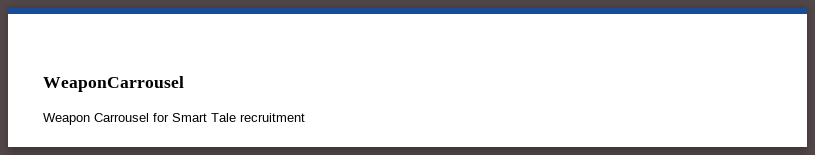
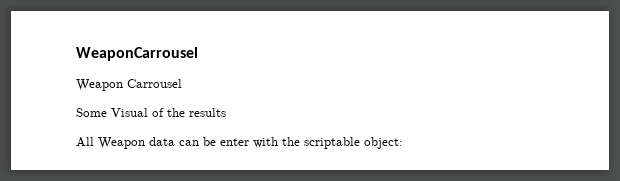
[153,113,305,122] for Smart Tale recruitment -> [76,108,226,117] [76,137,403,149] // Some Visual of the results // All Weapon data can be enter with the scriptable object:

